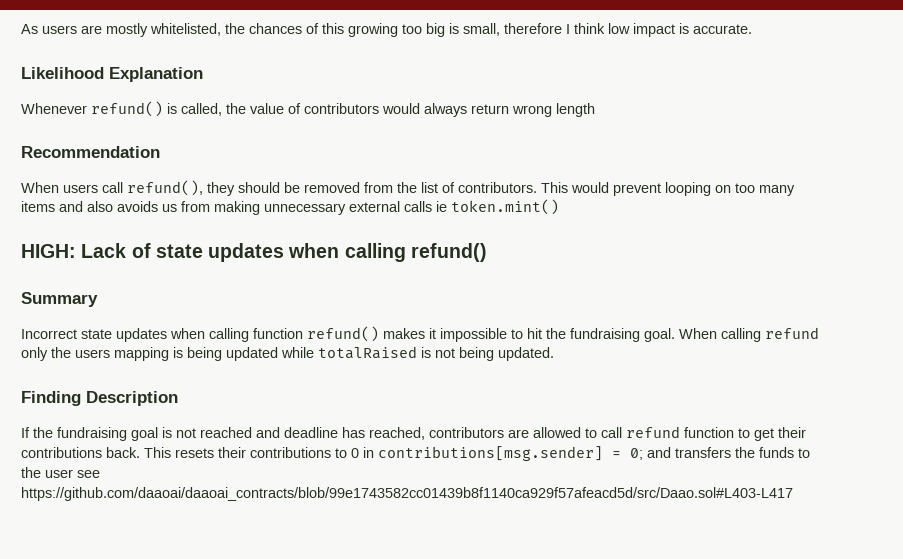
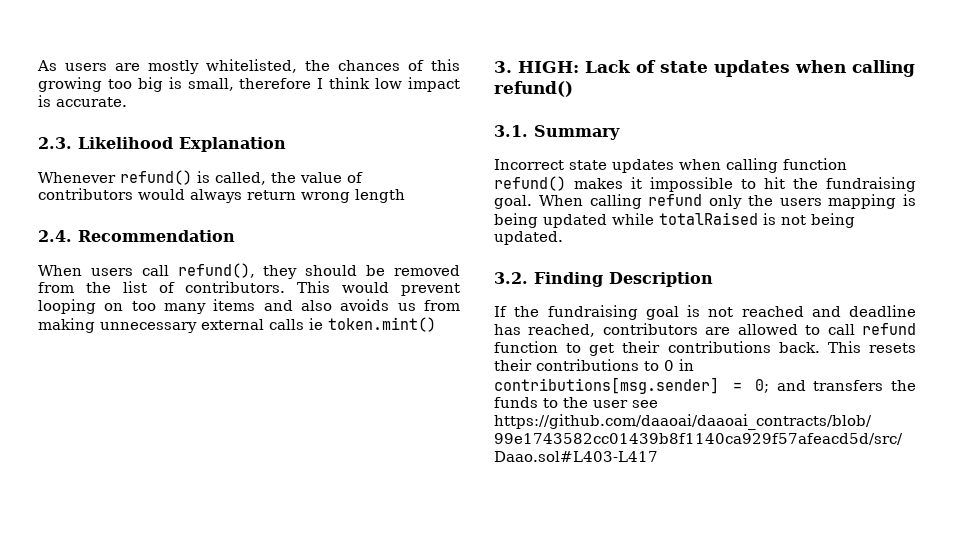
(752, 29) none -> [38,137,72,149] 2.3.
(595, 110) none -> [38,230,72,242] 2.4.
(559, 207) none -> [494,61,512,73] 3.
(487, 252) none -> [494,125,528,137] 3.1.
(554, 354) none -> [494,272,528,284] 3.2.

